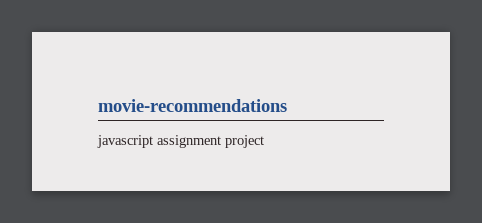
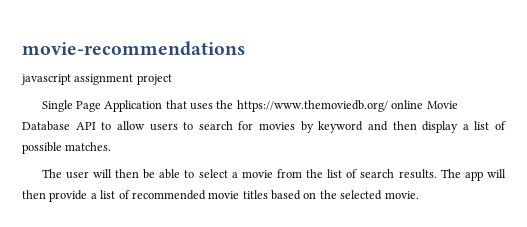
(264, 141) none -> [41,100,458,112] [22,121,506,133] [22,142,112,154] [41,169,507,181] [22,190,419,202] // Single Page Application that uses the https://www.themoviedb.org/ online Movie Database API to allow users to search for movies by keyword and then display a list of possible matches. // The user will then be able to select a movie from the list of search results. The app will then provide a list of recommended movie titles based on the selected movie.

